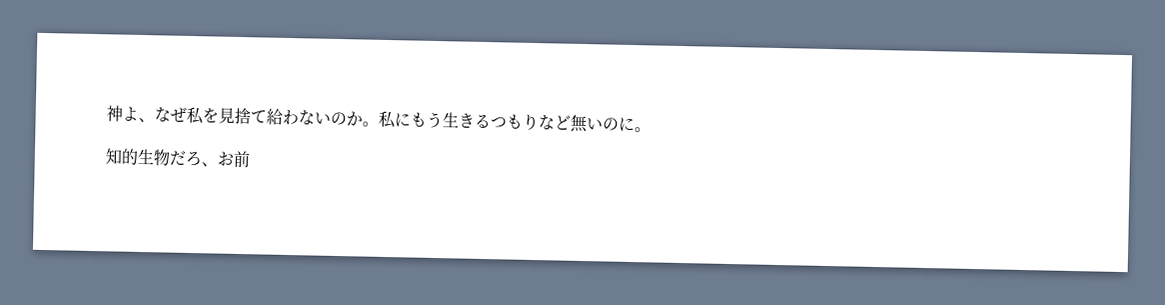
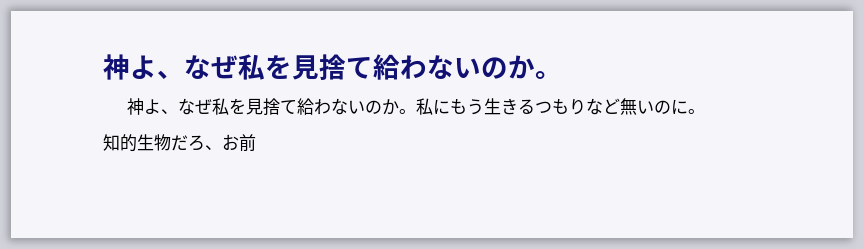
[106,105,379,127] 神よ、なぜ私を見捨て給わないのか。 -> [103,54,562,80] [127,98,417,116] 神よ、なぜ私を見捨て給わないのか。 // 神よ、なぜ私を見捨て給わないのか。

